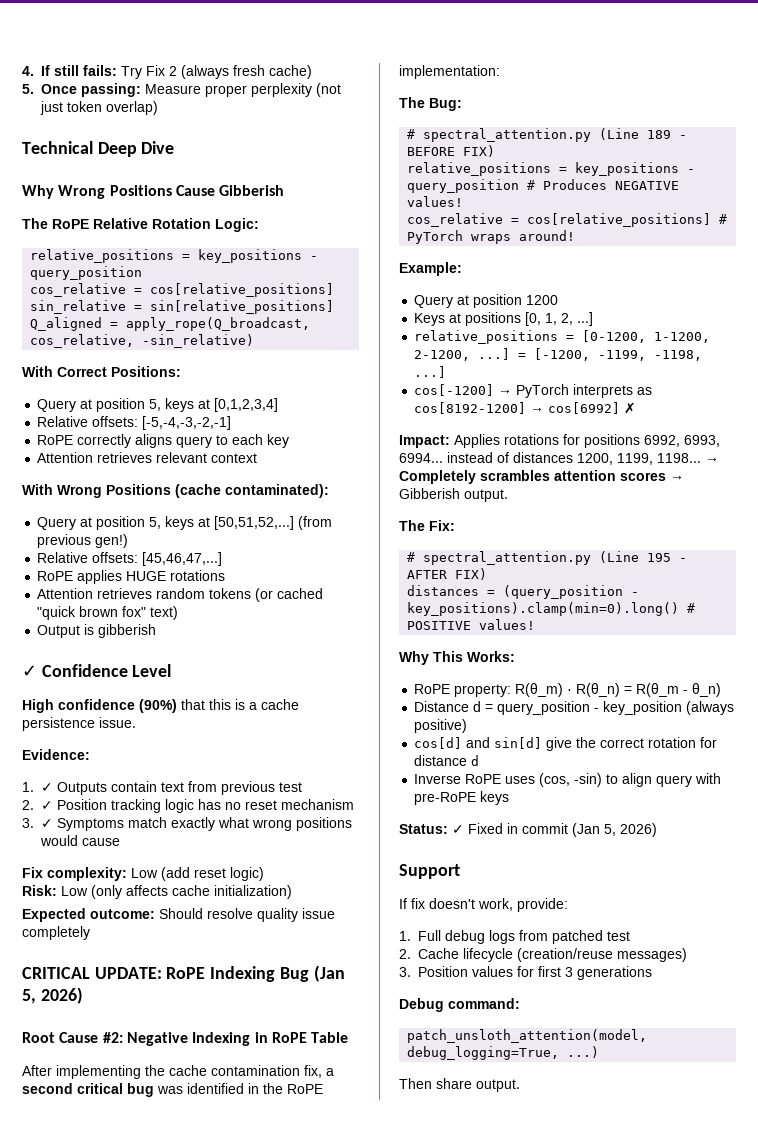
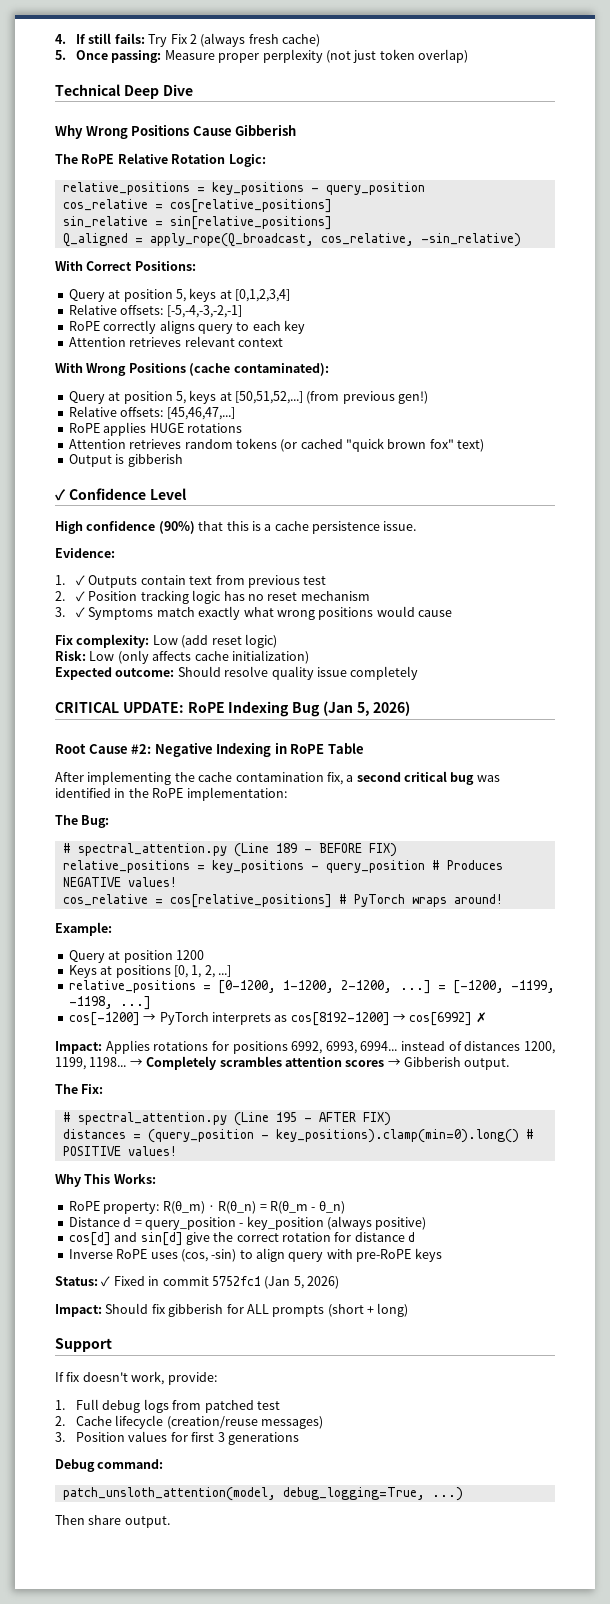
[572,823,657,837] (Jan 5, 2026) -> [211,1276,339,1289] [55,1303,409,1317] 5752fc1 (Jan 5, 2026) // Impact: Should fix gibberish for ALL prompts (short + long)

